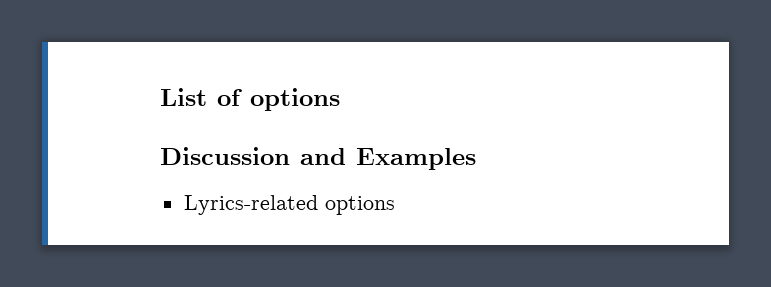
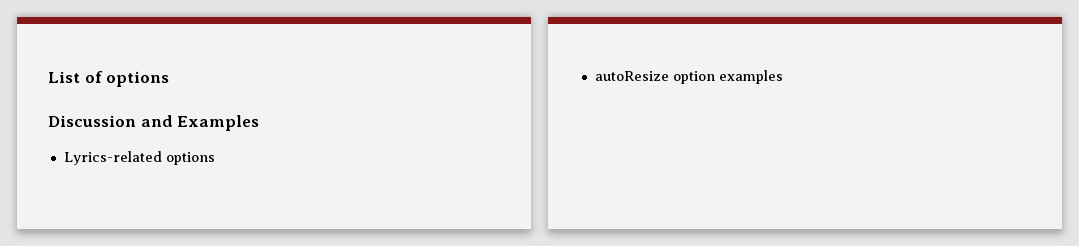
(395, 205) none -> [594,70,783,84] // autoResize option examples

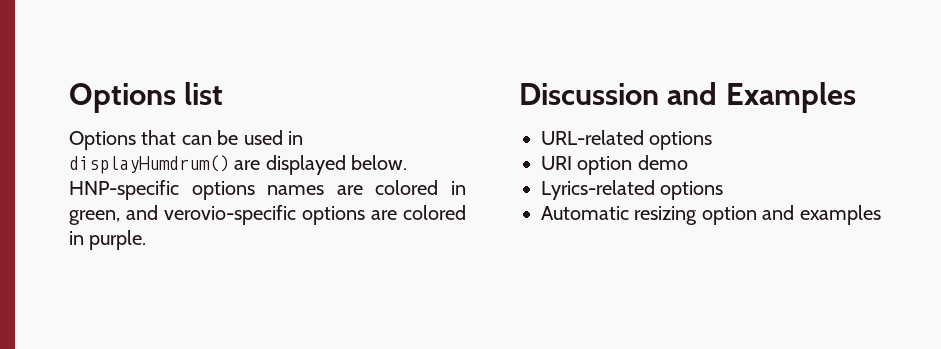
[48,71,170,87] [48,115,260,131] [63,151,215,165] [594,71,715,84] List of options // Discussion and Examples // Lyrics-related options // autoResize option -> [69,82,224,113] [69,130,303,150] [69,155,408,175] [69,180,467,200] [69,205,466,225] [69,230,147,250] [519,82,856,113] [541,130,713,150] [541,155,688,175] [541,180,724,200] [541,205,795,225] Options list // Options that can be used in displayHumdrum() are displayed below. HNP-specific options names are colored in green, and verovio-specific options are colored in purple. // Discussion and Examples // URL-related options // URI option demo // Lyrics-related options // Automatic resizing option and

